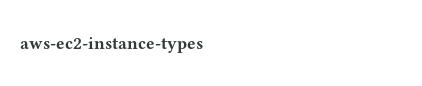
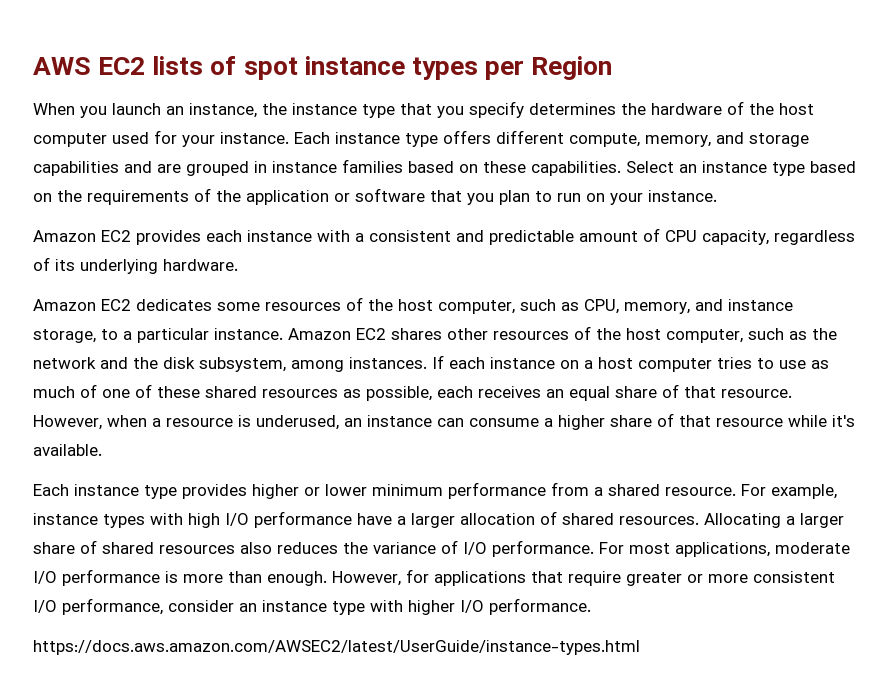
[20,37,203,53] aws-ec2-instance-types -> [33,56,613,80] [33,101,814,118] [33,130,809,147] [33,159,856,176] [33,188,717,205] [33,228,855,245] [33,257,238,274] [33,297,793,314] [33,326,837,343] [33,355,829,372] [33,384,792,401] [33,413,855,430] [33,444,102,456] [33,482,837,499] [33,511,844,528] [33,540,850,557] [33,569,835,586] [33,598,591,615] [33,640,640,655] AWS EC2 lists of spot instance types per Region // When you launch an instance, the instance type that you specify determines the hardware of the host computer used for your instance. Each instance type offers different compute, memory, and storage capabilities and are grouped in instance families based on these capabilities. Select an instance type based on the requirements of the application or software that you plan to run on your instance. // Amazon EC2 provides each instance with a consistent and predictable amount of CPU capacity, regardless of its underlying hardware. // Amazon EC2 dedicates some resources of the host computer, such as CPU, memory, and instance storage, to a particular instance. Amazon EC2 shares other resources of the host computer, such as the network and the disk subsystem, among instances. If each instance on a host computer tries to use as much of one of these shared resources as possible, each receives an equal share of that resource. However, when a resource is underused, an instance can consume a higher share of that resource while it's available. // Each instance type provides higher or lower minimum performance from a shared resource. For example, instance types with high I/O performance have a larger allocation of shared resources. Allocating a larger share of shared resources also reduces the variance of I/O performance. For most applications, moderate I/O performance is more than enough. However, for applications that require greater or more consistent I/O performance, consider an instance type with higher I/O performance. // https://docs.aws.amazon.com/AWSEC2/latest/UserGuide/instance-types.html

